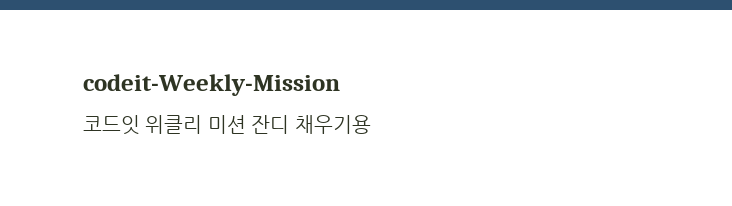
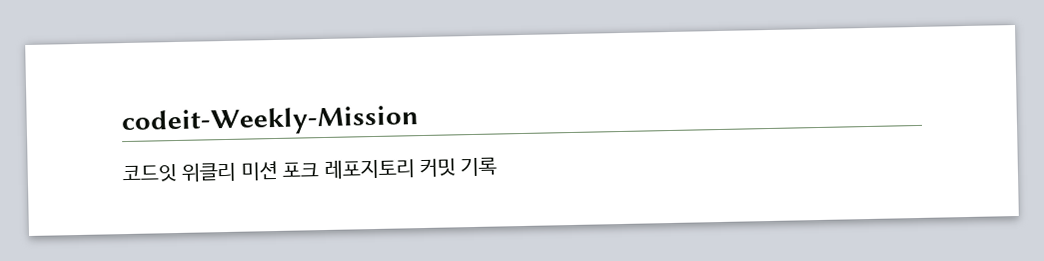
[251,115,371,134] 잔디 채우기용 -> [282,157,498,180] 포크 레포지토리 커밋 기록

